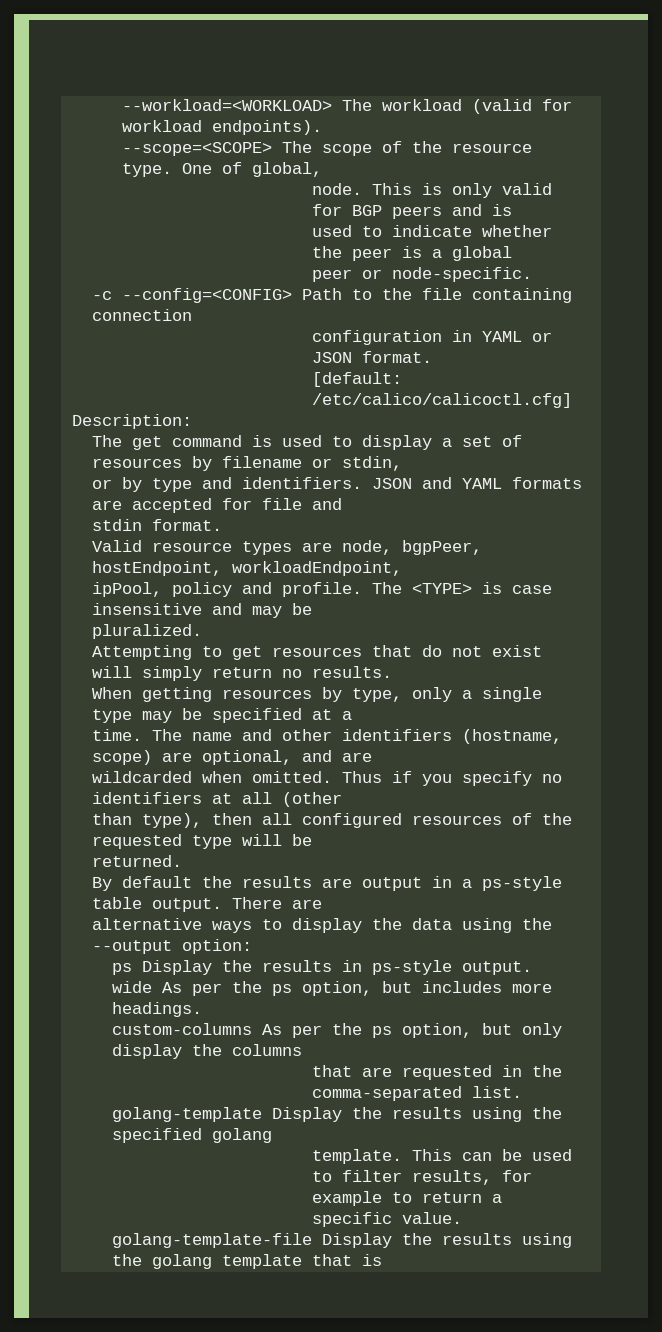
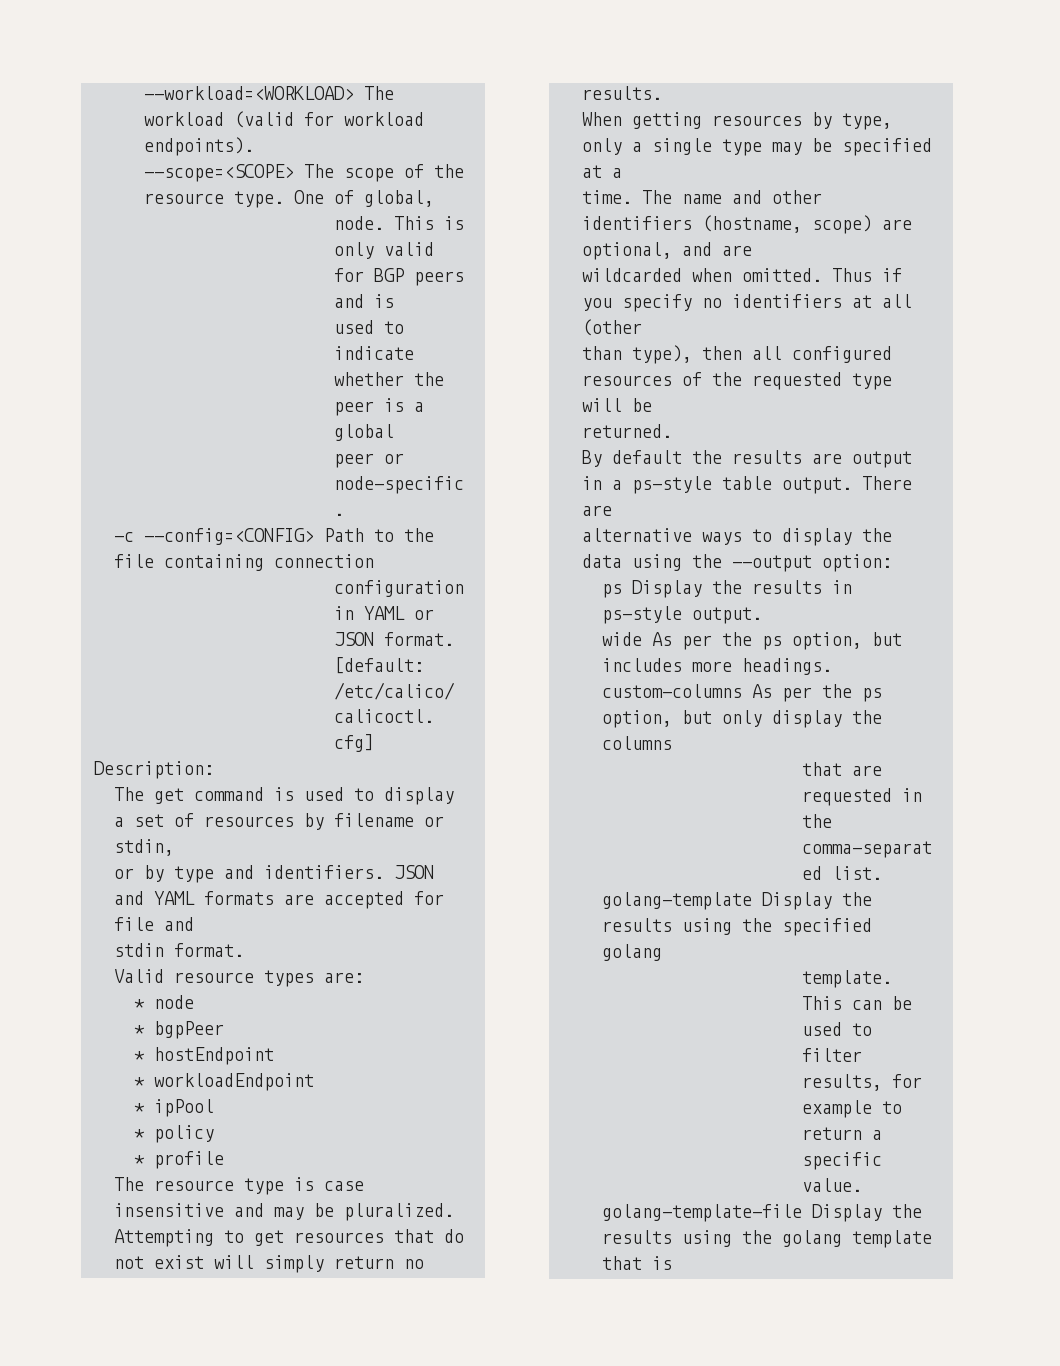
[301,540,482,555] [91,561,402,576] [91,582,472,597] are node, bgpPeer, hostEndpoint, workloadEndpoint, // ipPool, policy and profile. The <TYPE> -> [324,972,365,983] [134,995,195,1009] [134,1021,225,1039] [134,1047,275,1065] [134,1073,315,1091] [134,1099,215,1117] [134,1125,215,1143] [134,1151,225,1169] [114,1177,285,1195] are: // * node // * bgpPeer // * hostEndpoint // * workloadEndpoint // * ipPool // * policy // * profile // The resource type
(312, 609) // -> (335, 1210) none

